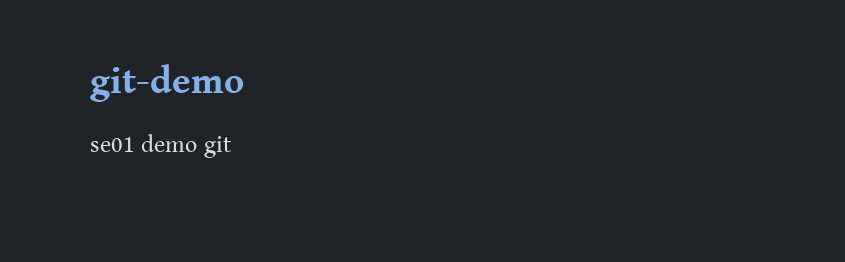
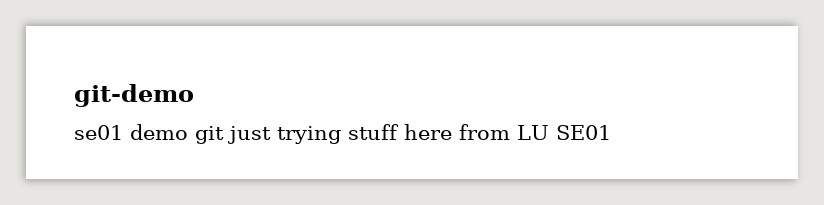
(232, 147) none -> [227,124,611,144] just trying stuff here from LU SE01

